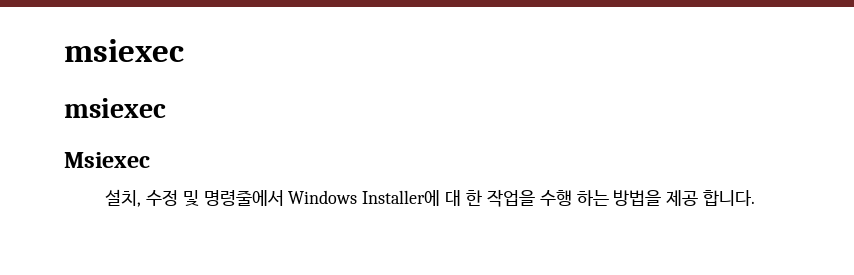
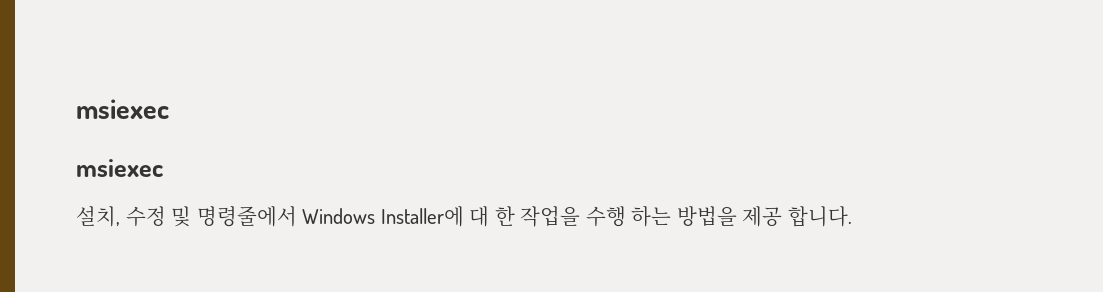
[64,152,150,168] // Msiexec -> (163, 168) none

